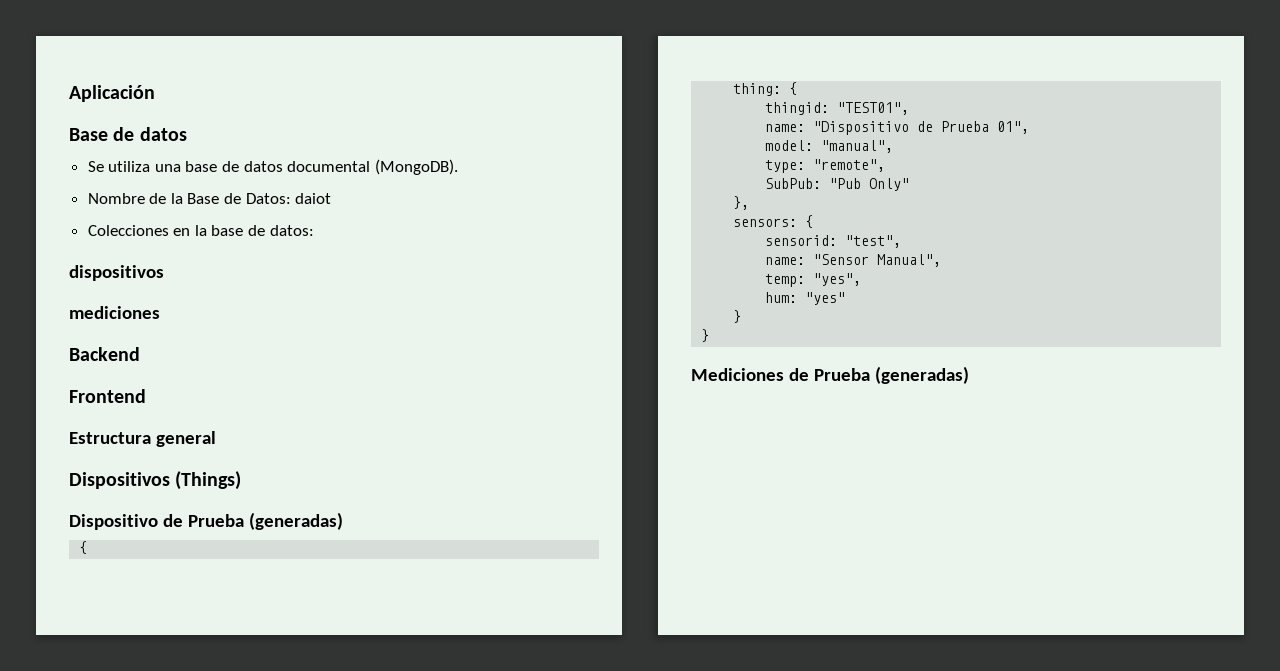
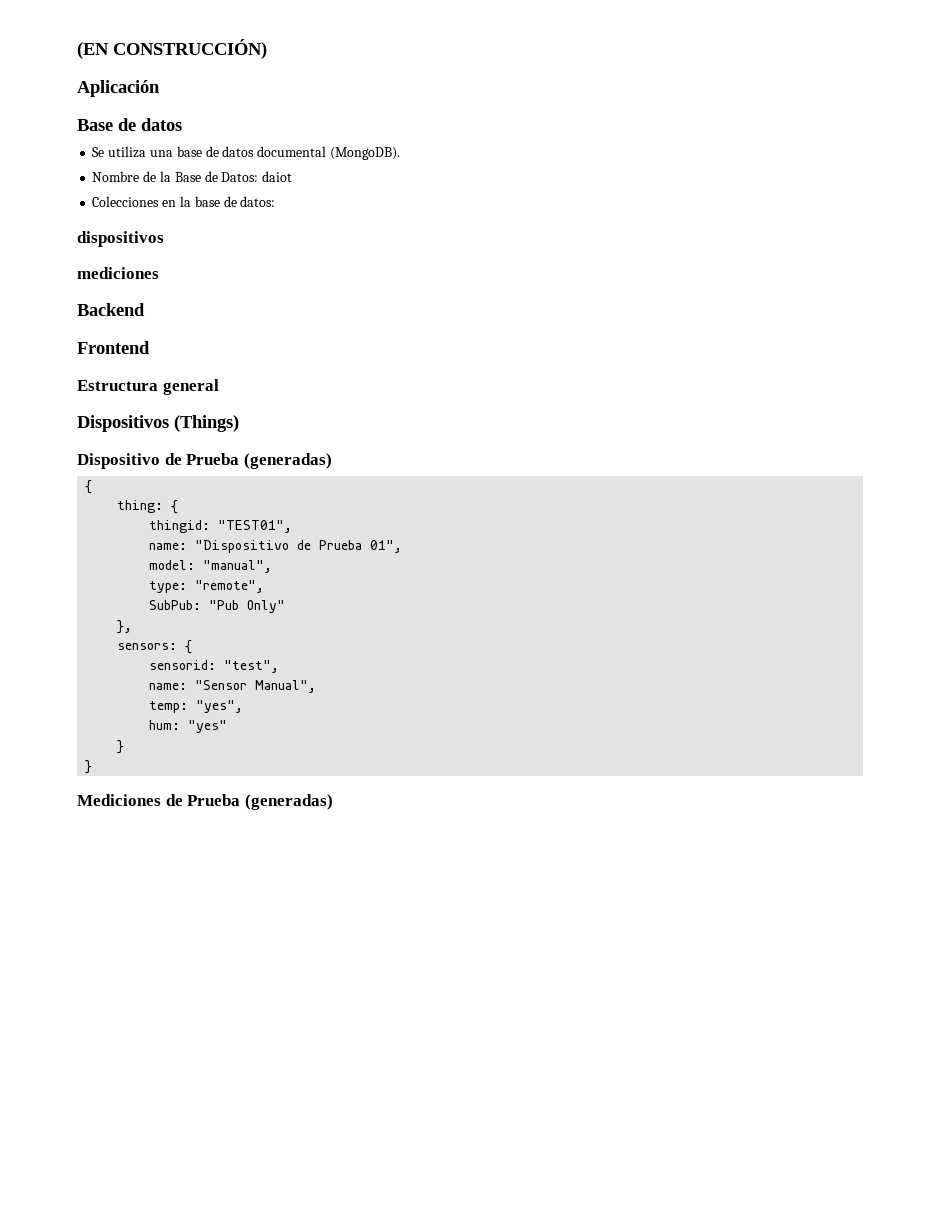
(69, 93) none -> [77,39,267,59] (EN CONSTRUCCIÓN) //

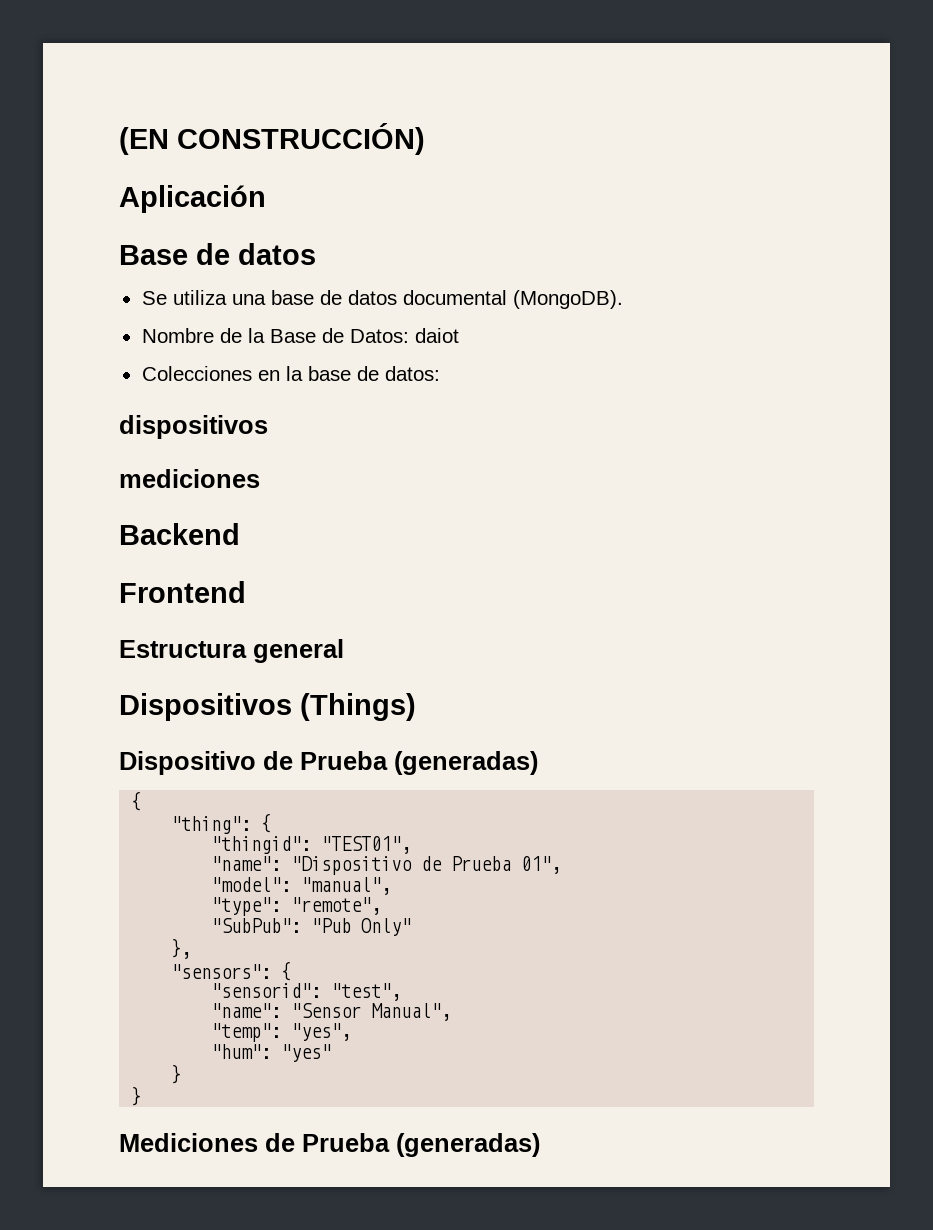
[117,500,179,514] [149,520,211,533] thing: { // thingid: -> [171,813,272,834] [211,836,312,854] "thing": { // "thingid":
[149,543,188,550] name: -> [211,856,282,871] "name":
[149,560,196,570] model: -> [211,877,292,892] "model":
[149,581,188,593] type: -> [211,897,282,916] "type":
[149,600,202,610] SubPub: -> [211,918,302,933] "SubPub":
[117,640,193,654] [149,660,217,670] sensors: { // sensorid: -> [171,961,292,981] [211,983,322,998] "sensors": { // "sensorid":
[149,683,188,690] name: -> [211,1003,282,1018] "name":
[149,701,189,713] temp: -> [211,1023,282,1042] "temp":
[149,720,181,730] hum: -> [211,1044,272,1059] "hum":

